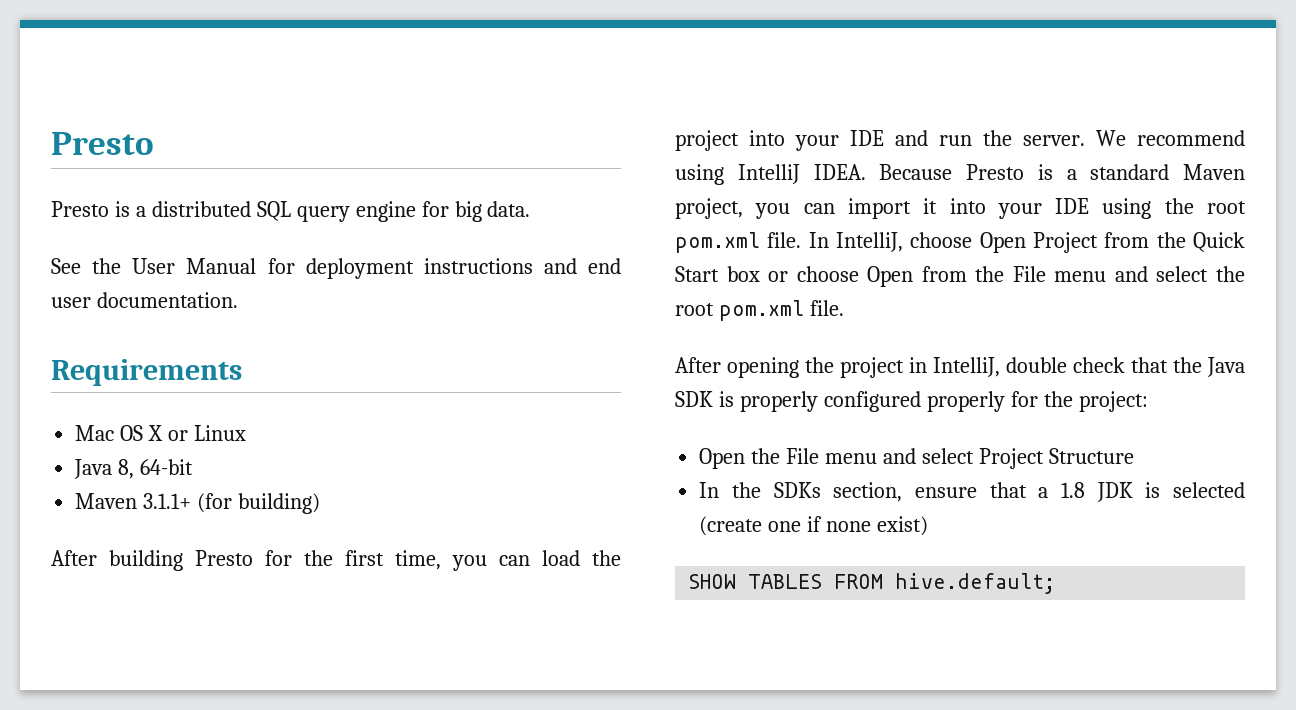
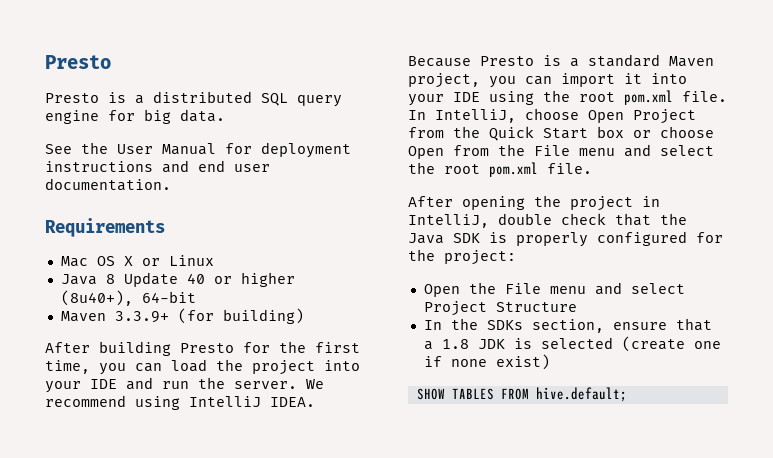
[118,459,135,479] 8, -> [105,272,295,287] [60,290,133,306] 8 Update 40 or higher (8u40+),
[143,493,192,509] 3.1.1+ -> [114,311,169,323] 3.3.9+
[926,391,1005,412] properly -> (687, 238) none

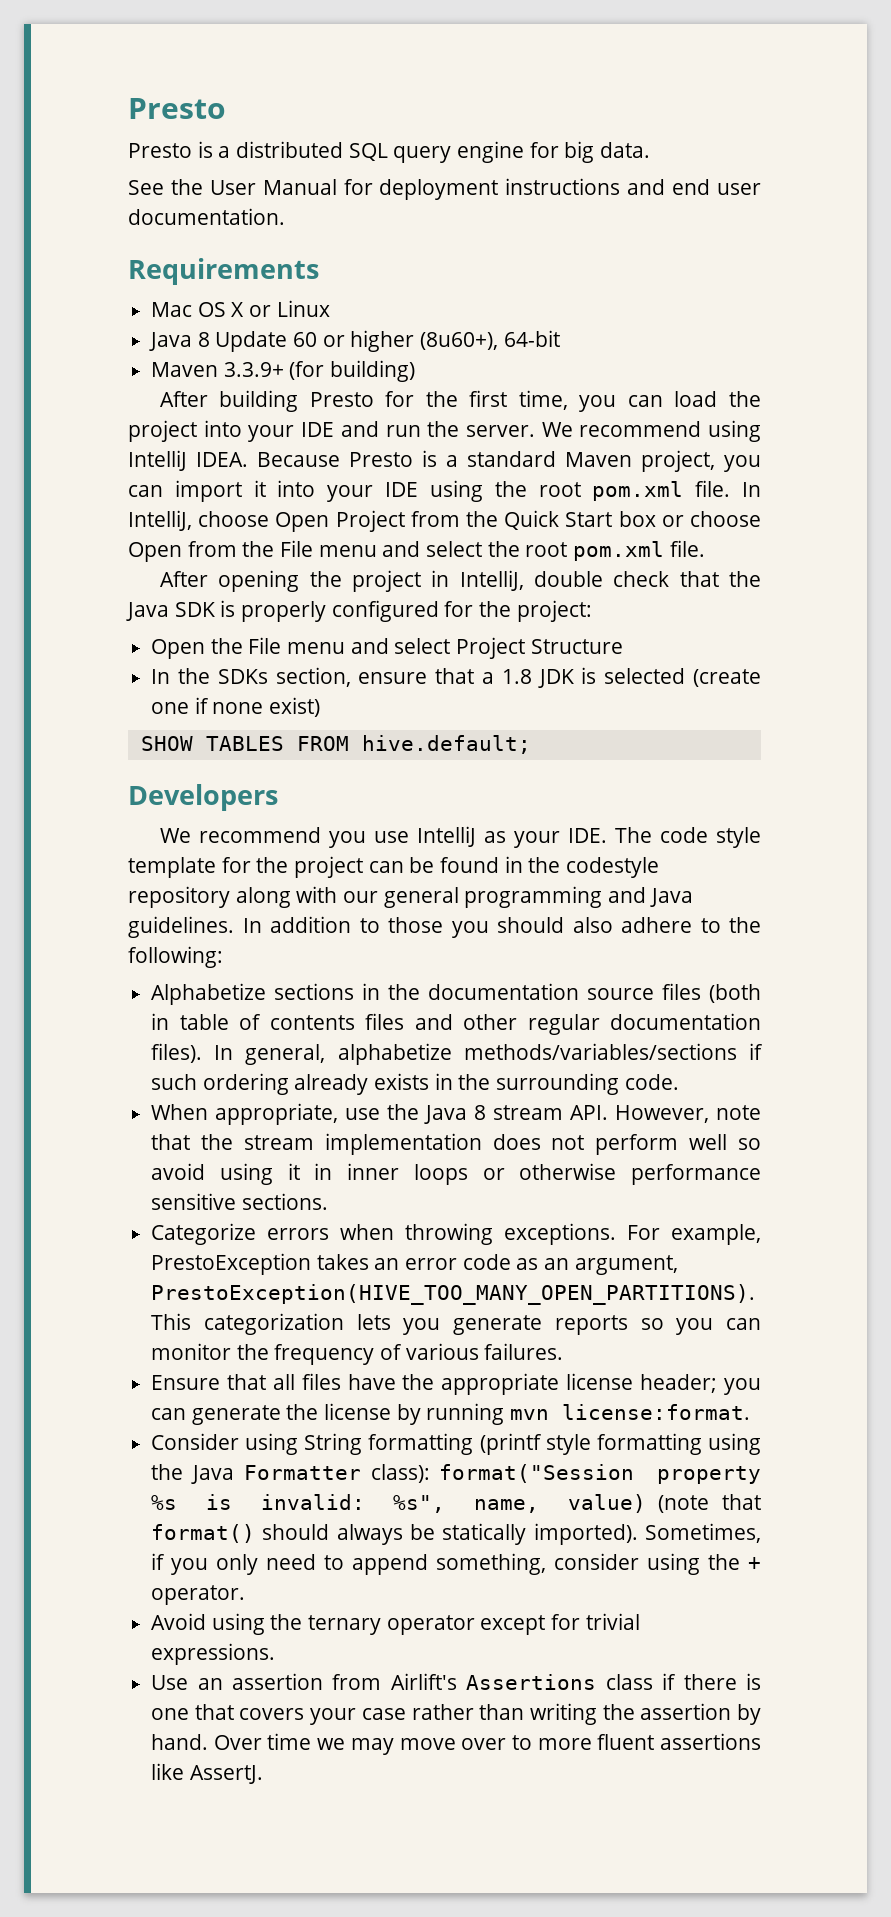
[186,273,205,284] 40 -> [293,332,318,347] 60
[60,290,133,306] (8u40+), -> [420,332,499,350] (8u60+),
(627, 394) none -> [128,784,278,811] [159,826,762,848] [128,856,660,878] [128,886,693,908] [128,916,761,938] [128,946,223,968] [151,983,761,1005] [151,1013,761,1035] [151,1043,763,1065] [151,1073,679,1095] [151,1103,761,1125] [151,1133,761,1155] [151,1163,761,1185] [151,1193,328,1210] [151,1223,761,1245] [151,1253,678,1275] [151,1284,756,1305] [151,1313,761,1335] [151,1343,564,1365] [151,1373,761,1395] [151,1403,751,1425] [151,1433,761,1455] [151,1464,761,1484] [151,1494,761,1513] [151,1523,761,1545] [151,1553,761,1575] [151,1585,246,1605] [151,1613,640,1635] [151,1643,276,1665] [151,1673,761,1690] [151,1703,761,1725] [151,1733,761,1755] [151,1763,263,1784] // Developers // We recommend you use IntelliJ as your IDE. The code style template for the project can be found in the codestyle repository along with our general programming and Java guidelines. In addition to those you should also adhere to the following: // Alphabetize sections in the documentation source files (both in table of contents files and other regular documentation files). In general, alphabetize methods/variables/sections if such ordering already exists in the surrounding code. // When appropriate, use the Java 8 stream API. However, note that the stream implementation does not perform well so avoid using it in inner loops or otherwise performance sensitive sections. // Categorize errors when throwing exceptions. For example, PrestoException takes an error code as an argument, PrestoException(HIVE_TOO_MANY_OPEN_PARTITIONS). This categorization lets you generate reports so you can monitor the frequency of various failures. // Ensure that all files have the appropriate license header; you can generate the license by running mvn license:format. // Consider using String formatting (printf style formatting using the Java Formatter class): format("Session property %s is invalid: %s", name, value) (note that format() should always be statically imported). Sometimes, if you only need to append something, consider using the + operator. // Avoid using the ternary operator except for trivial expressions. // Use an assertion from Airlift's Assertions class if there is one that covers your case rather than writing the assertion by hand. Over time we may move over to more fluent assertions like AssertJ.

